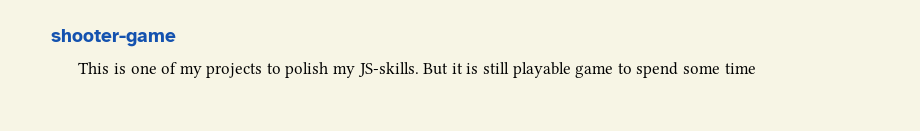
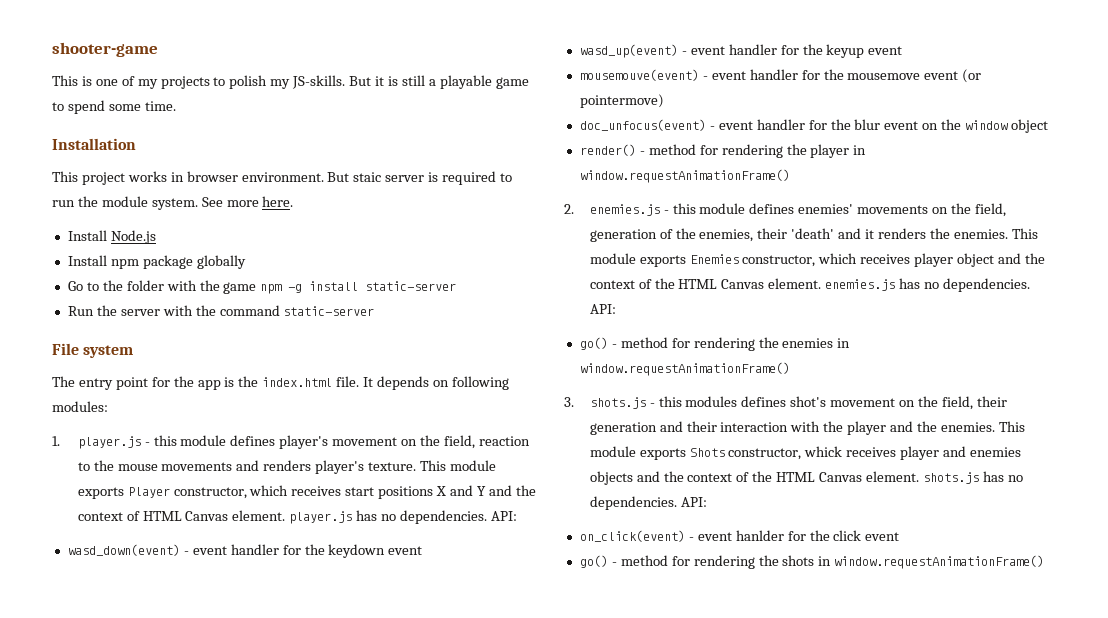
(510, 68) none -> [428,79,436,86] a
[724,63,756,74] time -> [144,101,176,111] [52,138,136,150] [52,171,513,185] [52,196,294,210] [67,230,156,244] [67,255,246,269] [67,280,457,294] [67,305,375,316] [52,343,134,358] [52,376,509,390] [52,401,108,412] [52,435,530,449] [77,460,496,474] [77,485,536,499] [77,510,517,524] [67,544,423,558] [579,44,903,58] [579,69,982,83] [579,94,664,108] [579,119,1049,133] [579,144,867,158] [579,169,790,183] [564,203,1006,217] [589,228,1038,242] [589,253,1045,267] [589,278,1030,292] [589,304,616,314] [579,337,851,351] [579,362,790,376] [564,396,1007,410] [589,421,1025,435] [589,446,1022,460] [589,471,1023,485] [589,496,707,510] [579,530,900,542] [579,555,1045,569] time. // Installation // This project works in browser environment. But staic server is required to run the module system. See more here. // Install Node.js // Install npm package globally // Go to the folder with the game npm -g install static-server // Run the server with the command static-server // File system // The entry point for the app is the index.html file. It depends on following modules: // 1. player.js - this module defines player's movement on the field, reaction to the mouse movements and renders player's texture. This module exports Player constructor, which receives start positions X and Y and the context of HTML Canvas element. player.js has no dependencies. API: // wasd_down(event) - event handler for the keydown event // wasd_up(event) - event handler for the keyup event // mousemouve(event) - event handler for the mousemove event (or pointermove) // doc_unfocus(event) - event handler for the blur event on the window object // render() - method for rendering the player in window.requestAnimationFrame() // 2. enemies.js - this module defines enemies' movements on the field, generation of the enemies, their 'death' and it renders the enemies. This module exports Enemies constructor, which receives player object and the context of the HTML Canvas element. enemies.js has no dependencies. API: // go() - method for rendering the enemies in window.requestAnimationFrame() // 3. shots.js - this modules defines shot's movement on the field, their generation and their interaction with the player and the enemies. This module exports Shots constructor, whick receives player and enemies objects and the context of the HTML Canvas element. shots.js has no dependencies. API: // on_click(event) - event hanlder for the click event // go() - method for rendering the shots in window.requestAnimationFrame()

